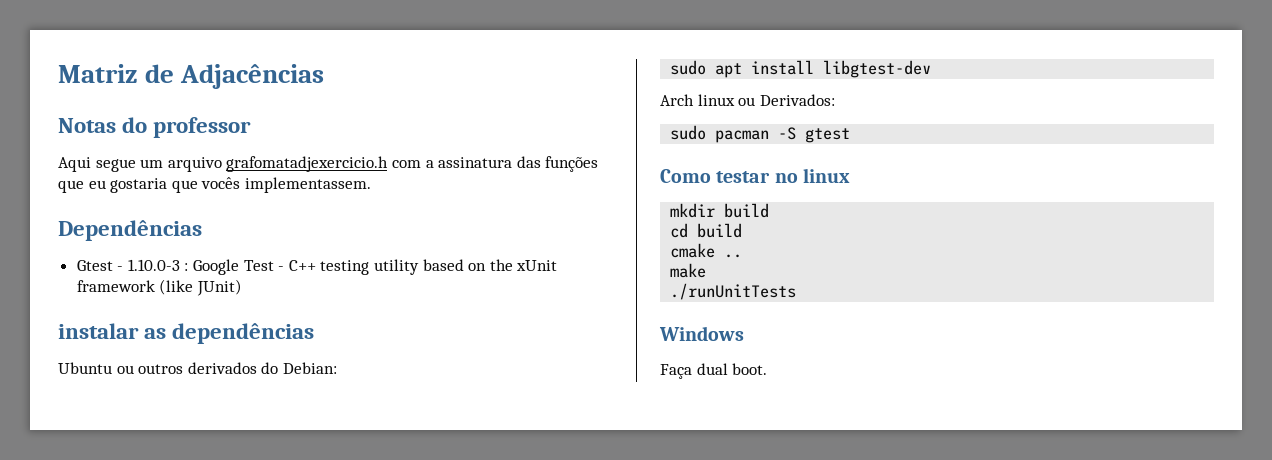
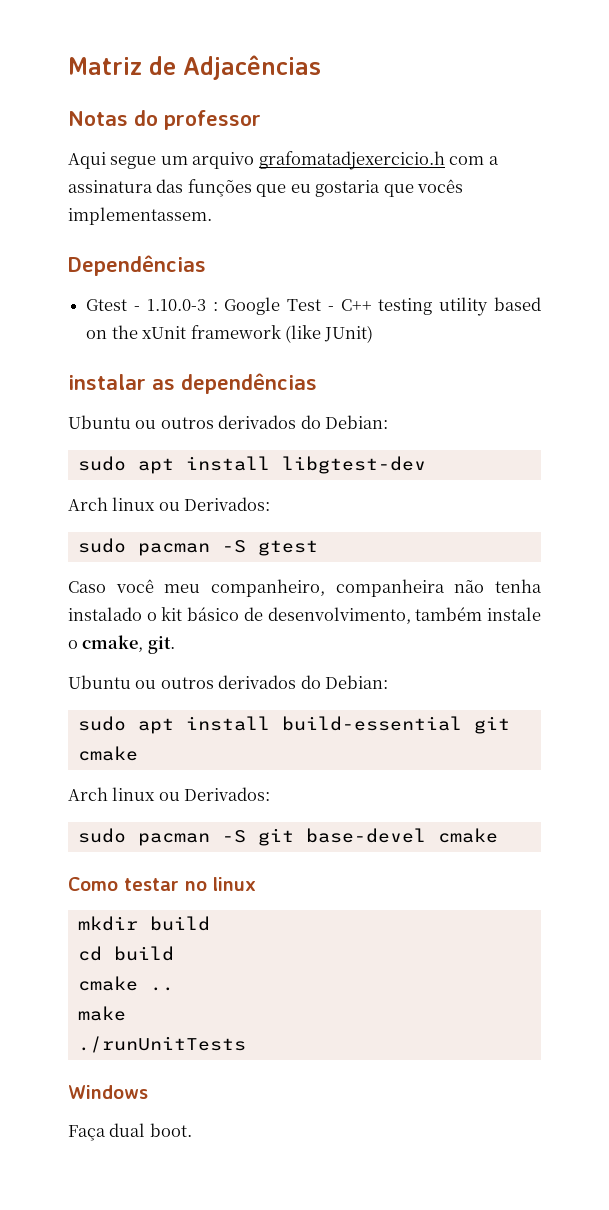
(851, 135) none -> [68,579,542,597] [68,607,541,624] [68,635,175,654] [68,675,389,689] [77,716,510,734] [77,746,138,761] [68,787,271,801] [77,828,498,846] // Caso você meu companheiro, companheira não tenha instalado o kit básico de desenvolvimento, também instale o cmake, git. // Ubuntu ou outros derivados do Debian: // sudo apt install build-essential git cmake // Arch linux ou Derivados: // sudo pacman -S git base-devel cmake

